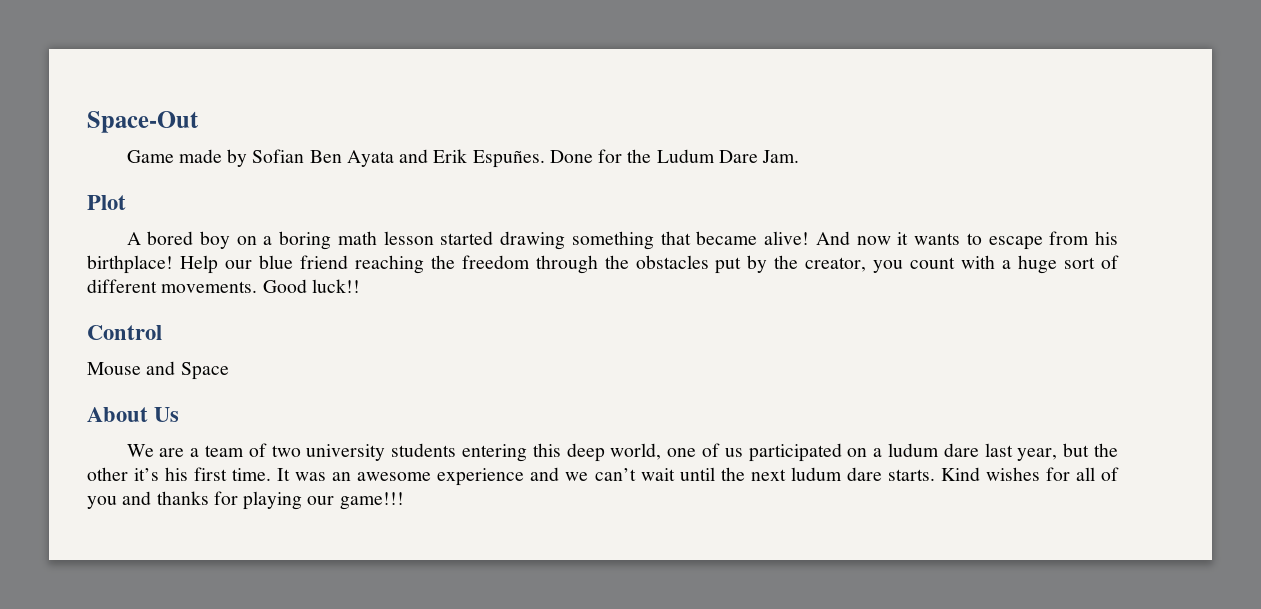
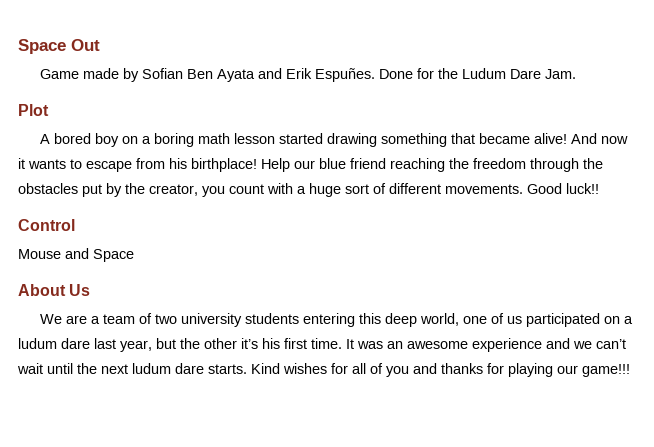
[87,111,199,133] Space-Out -> [18,39,100,54] Space Out

